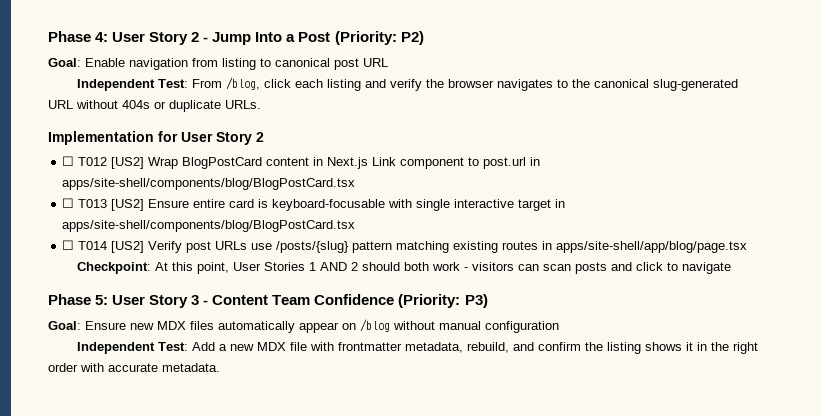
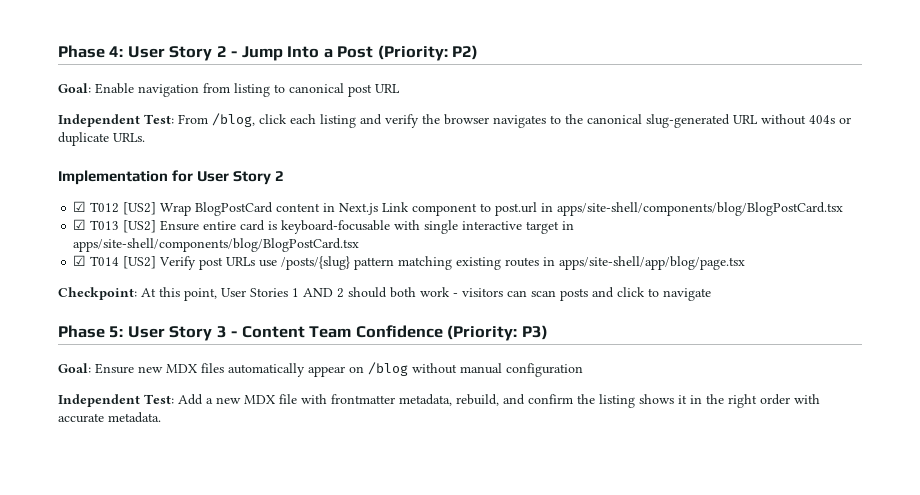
[62,156,75,166] ☐ -> [73,201,87,212] ☑
[62,198,75,208] ☐ -> [73,219,87,230] ☑
[62,240,75,250] ☐ -> [73,255,87,266] ☑

